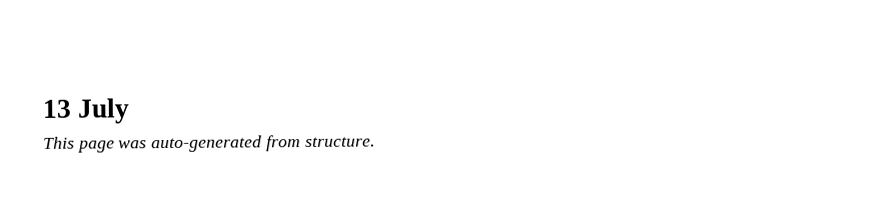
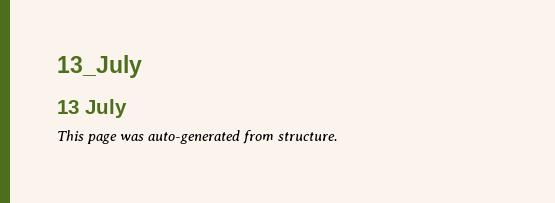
(42, 108) none -> [57,55,142,78] 13_July //

